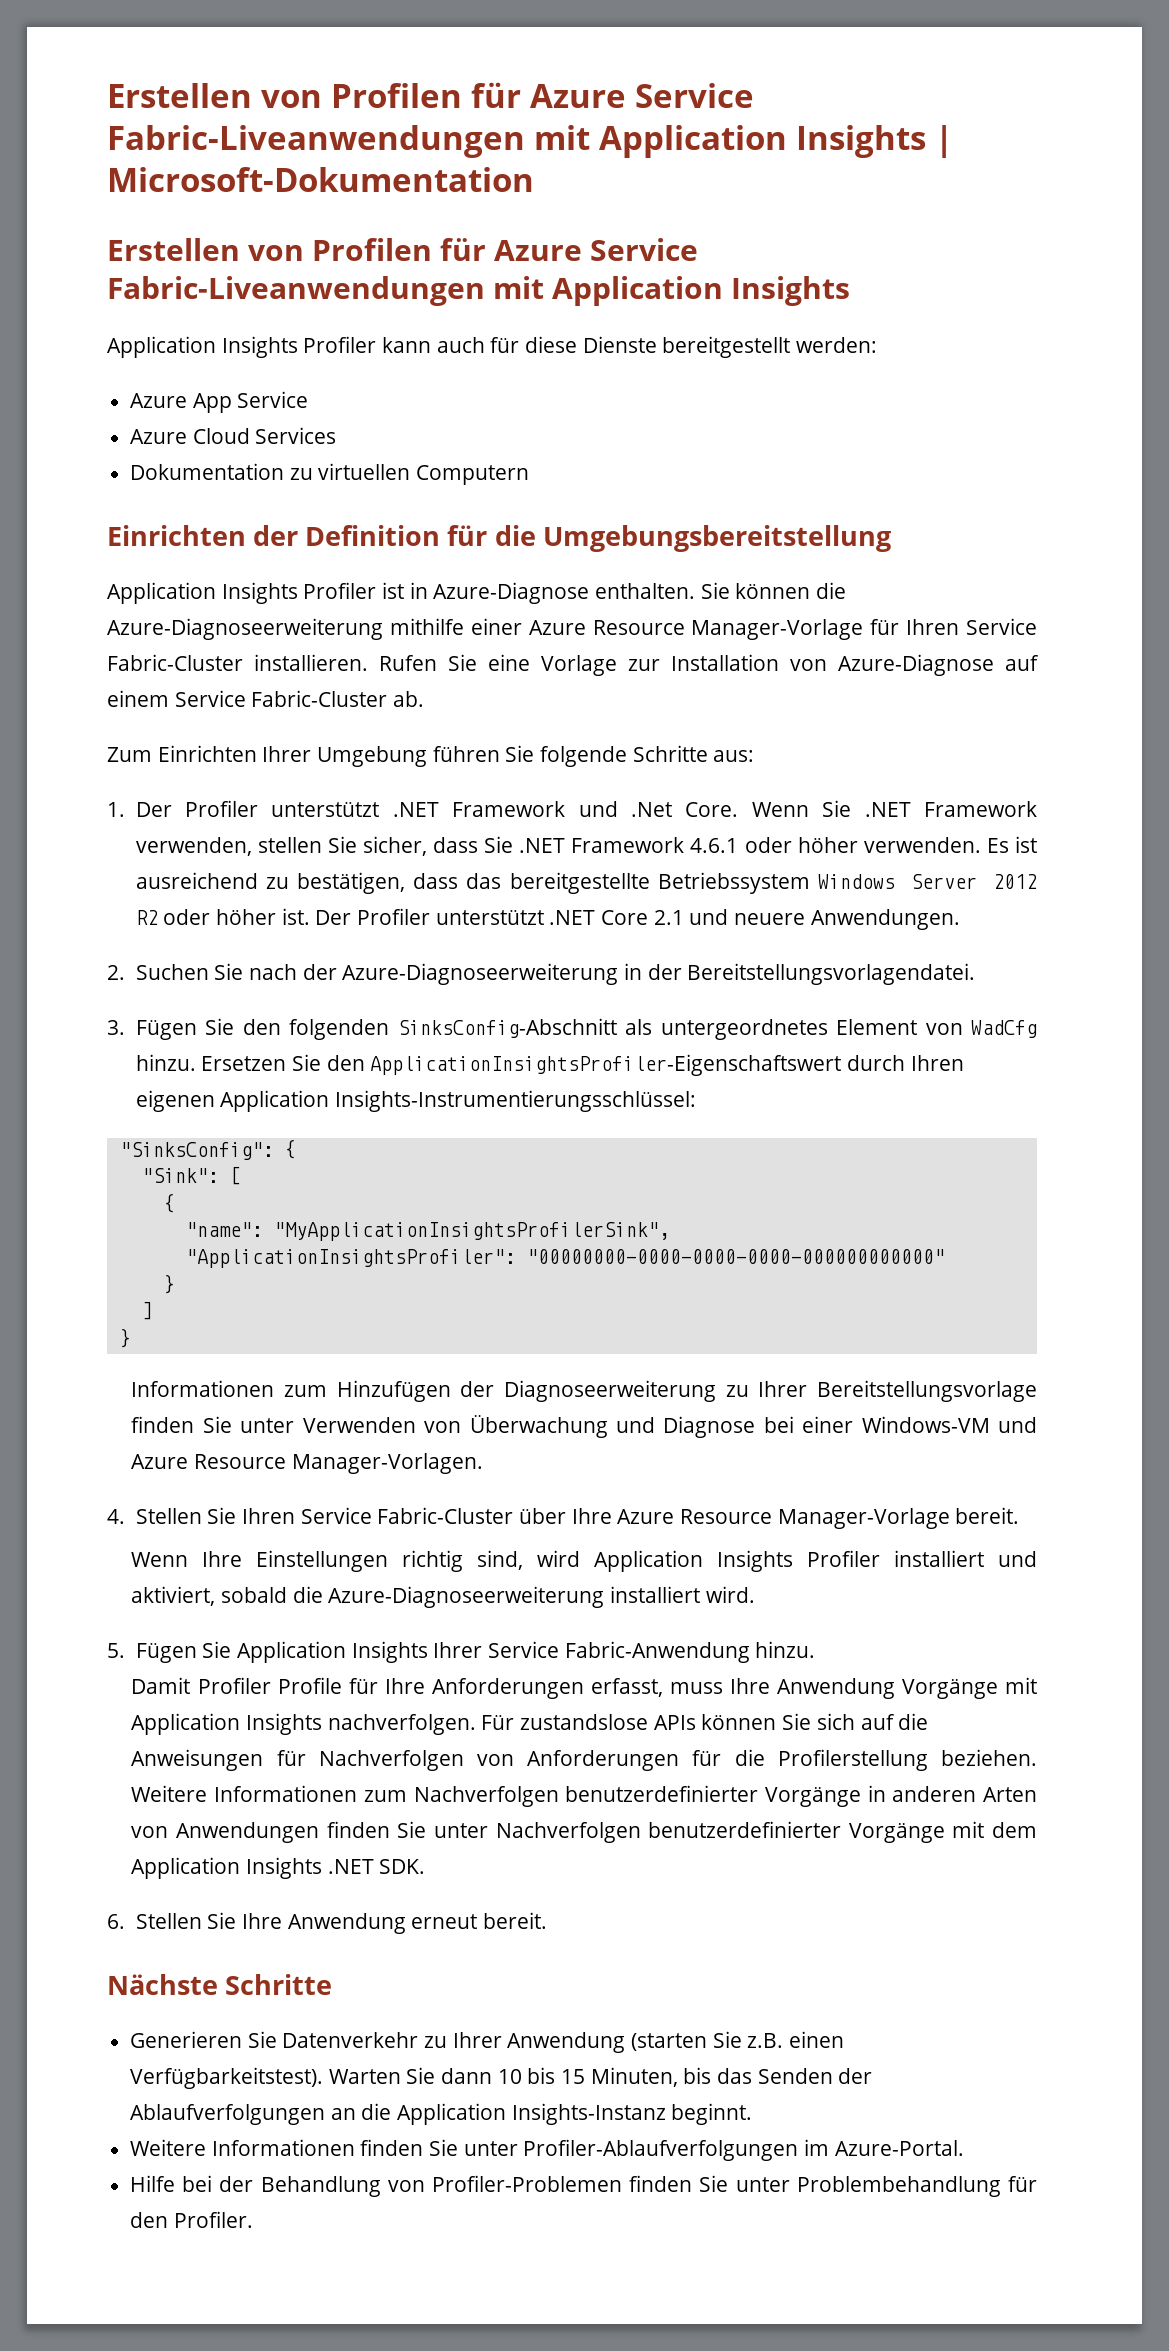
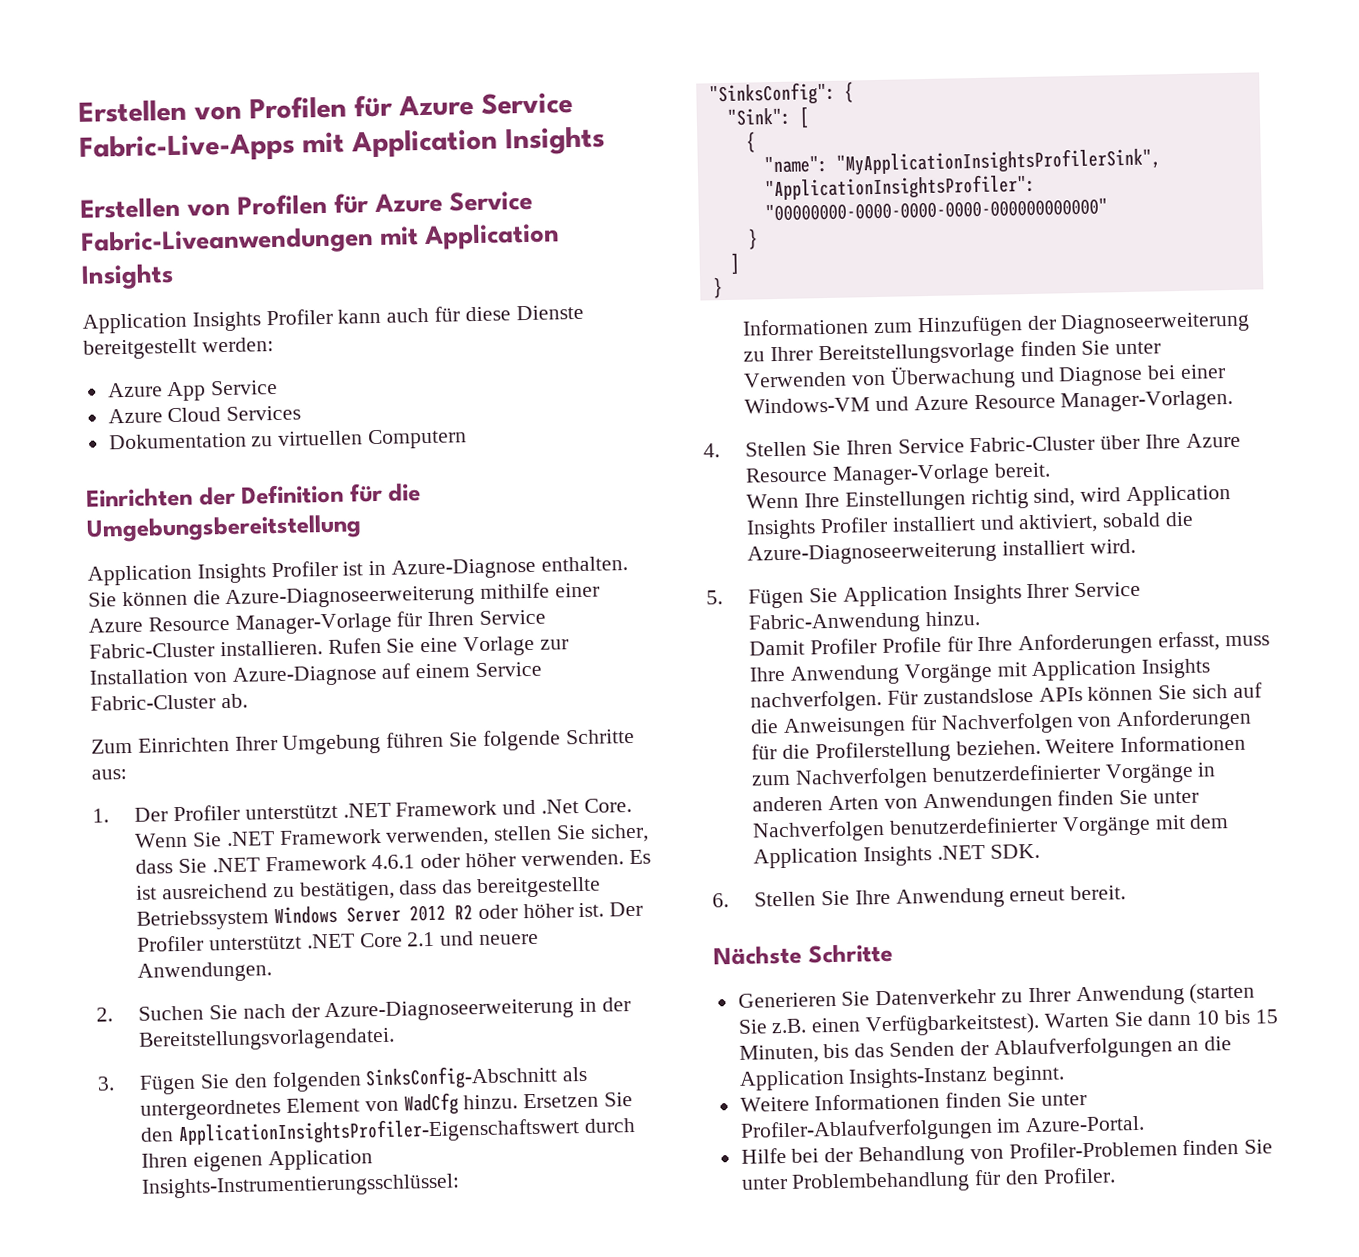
[107,82,754,108] [107,125,953,158] [107,167,534,192] Erstellen von Profilen für Azure Service Fabric-Liveanwendungen mit Application Insights | Microsoft-Dokumentation -> [78,92,573,123] [79,126,605,164] Erstellen von Profilen für Azure Service Fabric-Live-Apps mit Application Insights

